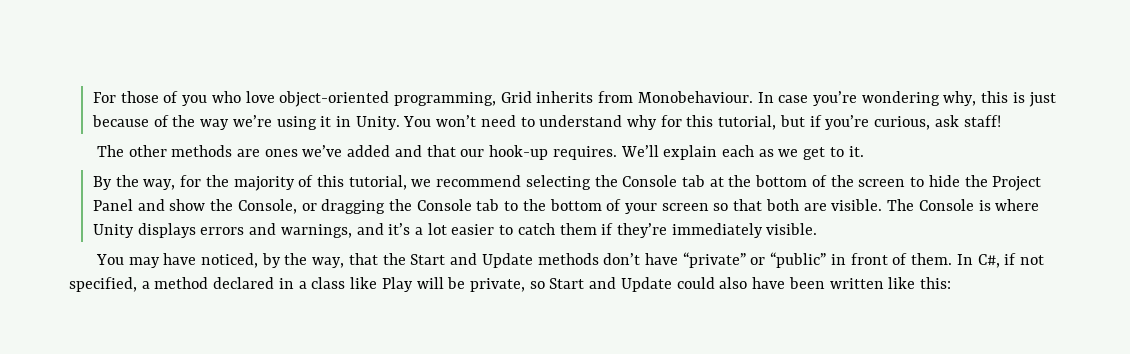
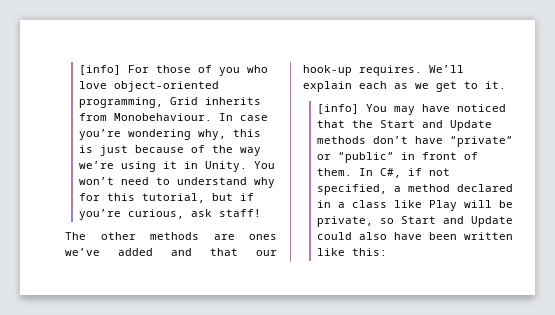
(92, 97) none -> [78,65,121,75] [info]
[92,175,1042,191] [92,199,1040,214] [92,223,818,238] [95,253,345,268] By the way, for the majority of this tutorial, we recommend selecting the Console tab at the bottom of the screen to hide the Project Panel and show the Console, or dragging the Console tab to the bottom of your screen so that both are visible. The Console is where Unity displays errors and warnings, and it’s a lot easier to catch them if they’re immediately visible. // You may have noticed, by the way, -> [316,104,506,115] [info] You may have noticed

